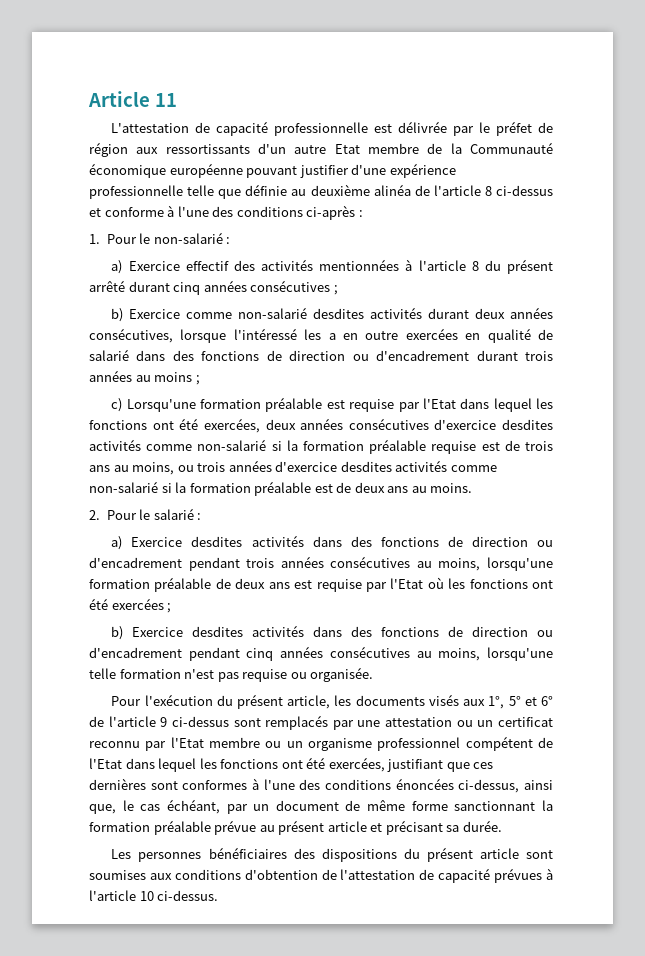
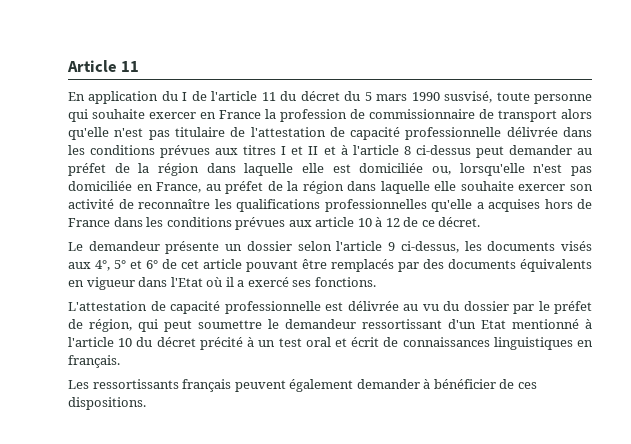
(177, 100) none -> [68,91,593,104] [68,109,592,122] [68,127,592,140] [68,145,592,158] [68,163,592,176] [68,181,594,194] [68,199,592,212] [68,217,481,230] [68,241,593,254] [68,259,592,272] [68,277,376,290] // En application du I de l'article 11 du décret du 5 mars 1990 susvisé, toute personne qui souhaite exercer en France la profession de commissionnaire de transport alors qu'elle n'est pas titulaire de l'attestation de capacité professionnelle délivrée dans les conditions prévues aux titres I et II et à l'article 8 ci-dessus peut demander au préfet de la région dans laquelle elle est domiciliée ou, lorsqu'elle n'est pas domiciliée en France, au préfet de la région dans laquelle elle souhaite exercer son activité de reconnaître les qualifications professionnelles qu'elle a acquises hors de France dans les conditions prévues aux article 10 à 12 de ce décret. // Le demandeur présente un dossier selon l'article 9 ci-dessus, les documents visés aux 4°, 5° et 6° de cet article pouvant être remplacés par des documents équivalents en vigueur dans l'Etat où il a exercé ses fonctions.
[453,121,553,136] [89,142,553,157] [89,163,456,178] [89,184,554,199] [89,205,363,220] [89,232,231,244] [111,259,553,274] [89,280,338,295] [111,307,553,322] [89,328,553,343] [89,349,553,361] [89,370,200,385] [111,397,553,412] [89,418,553,433] [89,439,553,454] [89,460,497,475] [89,481,473,496] [89,508,202,520] [111,535,553,550] [89,556,553,571] [89,577,554,592] [89,598,172,613] [111,625,553,640] [89,646,553,661] [89,667,374,682] [111,694,553,709] [89,715,553,730] [89,736,553,751] [89,757,494,772] [89,778,553,793] [89,799,553,814] [89,820,502,835] [111,847,553,862] [89,868,554,883] [89,890,219,901] par le préfet de région aux ressortissants d'un autre Etat membre de la Communauté économique européenne pouvant justifier d'une expérience professionnelle telle que définie au deuxième alinéa de l'article 8 ci-dessus et conforme à l'une des conditions ci-après : // 1. Pour le non-salarié : // a) Exercice effectif des activités mentionnées à l'article 8 du présent arrêté durant cinq années consécutives ; // b) Exercice comme non-salarié desdites activités durant deux années consécutives, lorsque l'intéressé les a en outre exercées en qualité de salarié dans des fonctions de direction ou d'encadrement durant trois années au moins ; // c) Lorsqu'une formation préalable est requise par l'Etat dans lequel les fonctions ont été exercées, deux années consécutives d'exercice desdites activités comme non-salarié si la formation préalable requise est de trois ans au moins, ou trois années d'exercice desdites activités comme non-salarié si la formation préalable est de deux ans au moins. // 2. Pour le salarié : // a) Exercice desdites activités dans des fonctions de direction ou d'encadrement pendant trois années consécutives au moins, lorsqu'une formation préalable de deux ans est requise par l'Etat où les fonctions ont été exercées ; // b) Exercice desdites activités dans des fonctions de direction ou d'encadrement pendant cinq années consécutives au moins, lorsqu'une telle formation n'est pas requise ou organisée. // Pour l'exécution du présent article, les documents visés aux 1°, 5° et 6° de l'article 9 ci-dessus sont remplacés par une attestation ou un certificat reconnu par l'Etat membre ou un organisme professionnel compétent de l'Etat dans lequel les fonctions ont été exercées, justifiant que ces dernières sont conformes à l'une des conditions énoncées ci-dessus, ainsi que, le cas échéant, par un document de même forme sanctionnant la formation préalable prévue au présent article et précisant sa durée. // Les personnes bénéficiaires des dispositions du présent article sont soumises aux conditions d'obtention de l'attestation de capacité prévues à l'article 10 ci-dessus. -> [403,301,592,314] [68,319,592,332] [68,337,594,350] [68,355,120,368] [68,379,537,392] [68,397,146,410] au vu du dossier par le préfet de région, qui peut soumettre le demandeur ressortissant d'un Etat mentionné à l'article 10 du décret précité à un test oral et écrit de connaissances linguistiques en français. // Les ressortissants français peuvent également demander à bénéficier de ces dispositions.

